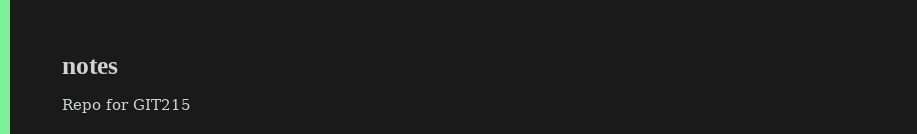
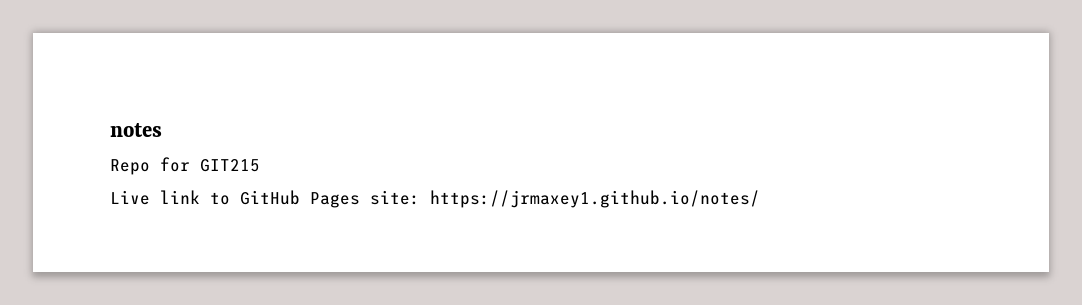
(191, 104) none -> [110,190,760,208] // Live link to GitHub Pages site: https://jrmaxey1.github.io/notes/

